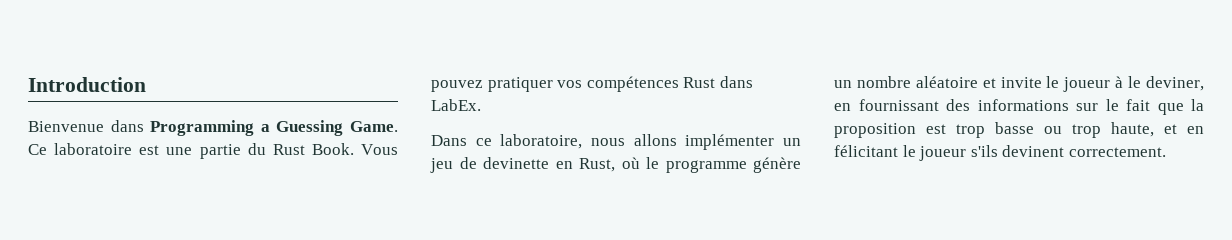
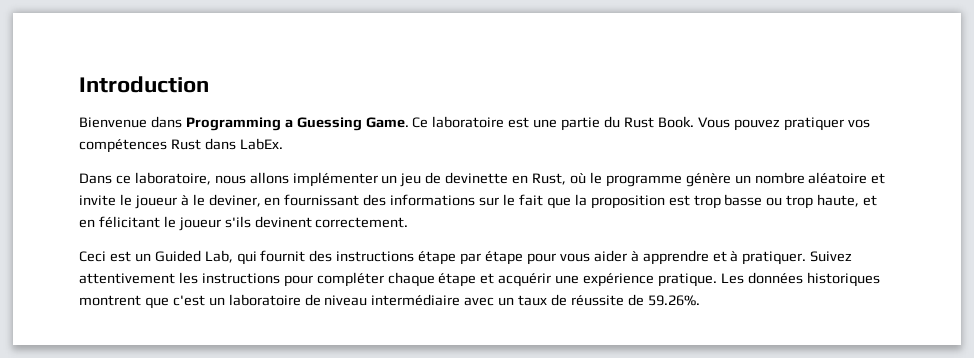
(1166, 152) none -> [79,250,853,265] [79,272,880,287] [79,294,700,309] // Ceci est un Guided Lab, qui fournit des instructions étape par étape pour vous aider à apprendre et à pratiquer. Suivez attentivement les instructions pour compléter chaque étape et acquérir une expérience pratique. Les données historiques montrent que c'est un laboratoire de niveau intermédiaire avec un taux de réussite de 59.26%.

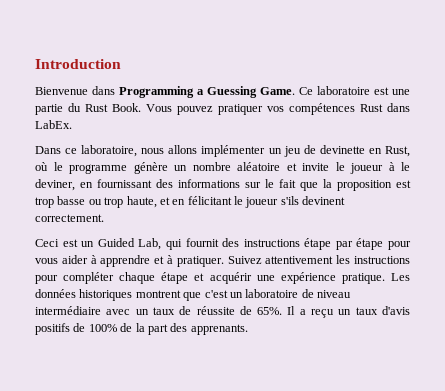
[647,295,700,306] 59.26%. -> [257,306,411,318] [35,323,248,335] 65%. Il a reçu un taux d'avis positifs de 100% de la part des apprenants.

